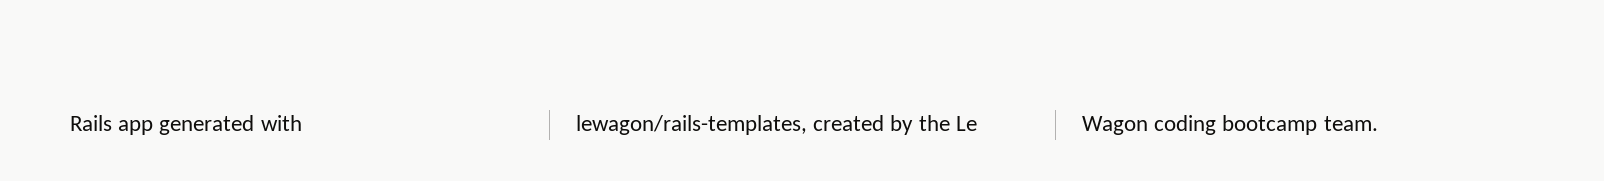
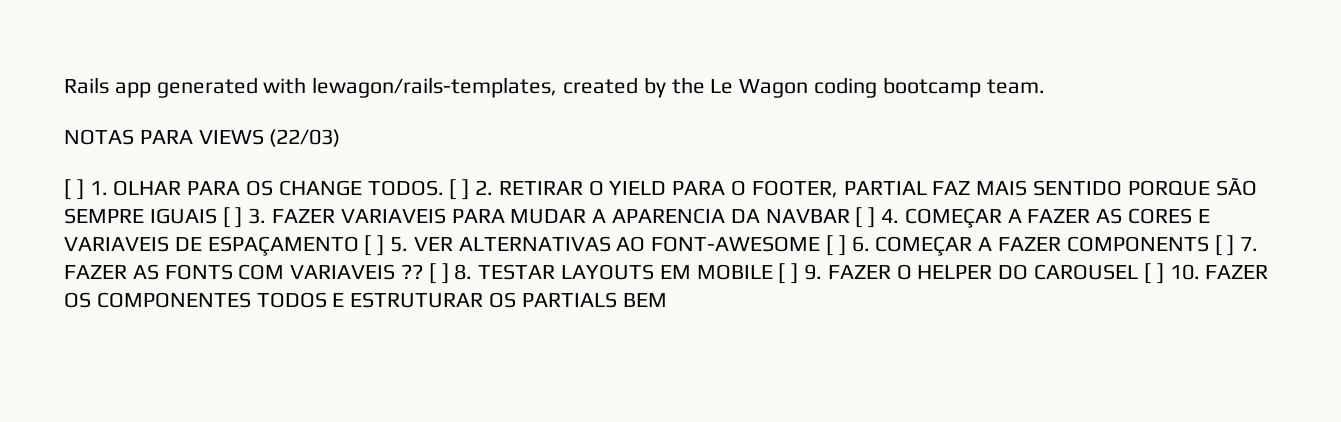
(1378, 123) none -> [64,129,341,147] [64,177,1257,200] [64,207,1210,228] [64,235,1259,256] [64,263,1269,284] [64,292,667,308] // NOTAS PARA VIEWS (22/03) // [ ] 1. OLHAR PARA OS CHANGE TODOS. [ ] 2. RETIRAR O YIELD PARA O FOOTER, PARTIAL FAZ MAIS SENTIDO PORQUE SÃO SEMPRE IGUAIS [ ] 3. FAZER VARIAVEIS PARA MUDAR A APARENCIA DA NAVBAR [ ] 4. COMEÇAR A FAZER AS CORES E VARIAVEIS DE ESPAÇAMENTO [ ] 5. VER ALTERNATIVAS AO FONT-AWESOME [ ] 6. COMEÇAR A FAZER COMPONENTS [ ] 7. FAZER AS FONTS COM VARIAVEIS ?? [ ] 8. TESTAR LAYOUTS EM MOBILE [ ] 9. FAZER O HELPER DO CAROUSEL [ ] 10. FAZER OS COMPONENTES TODOS E ESTRUTURAR OS PARTIALS BEM

